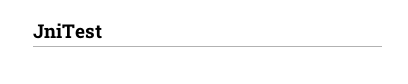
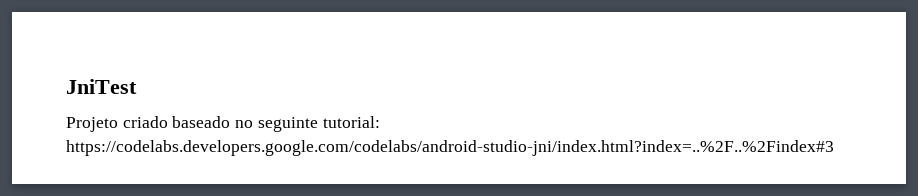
(102, 31) none -> [66,116,380,132] [66,140,834,156] // Projeto criado baseado no seguinte tutorial: https://codelabs.developers.google.com/codelabs/android-studio-jni/index.html?index=..%2F..%2Findex#3

